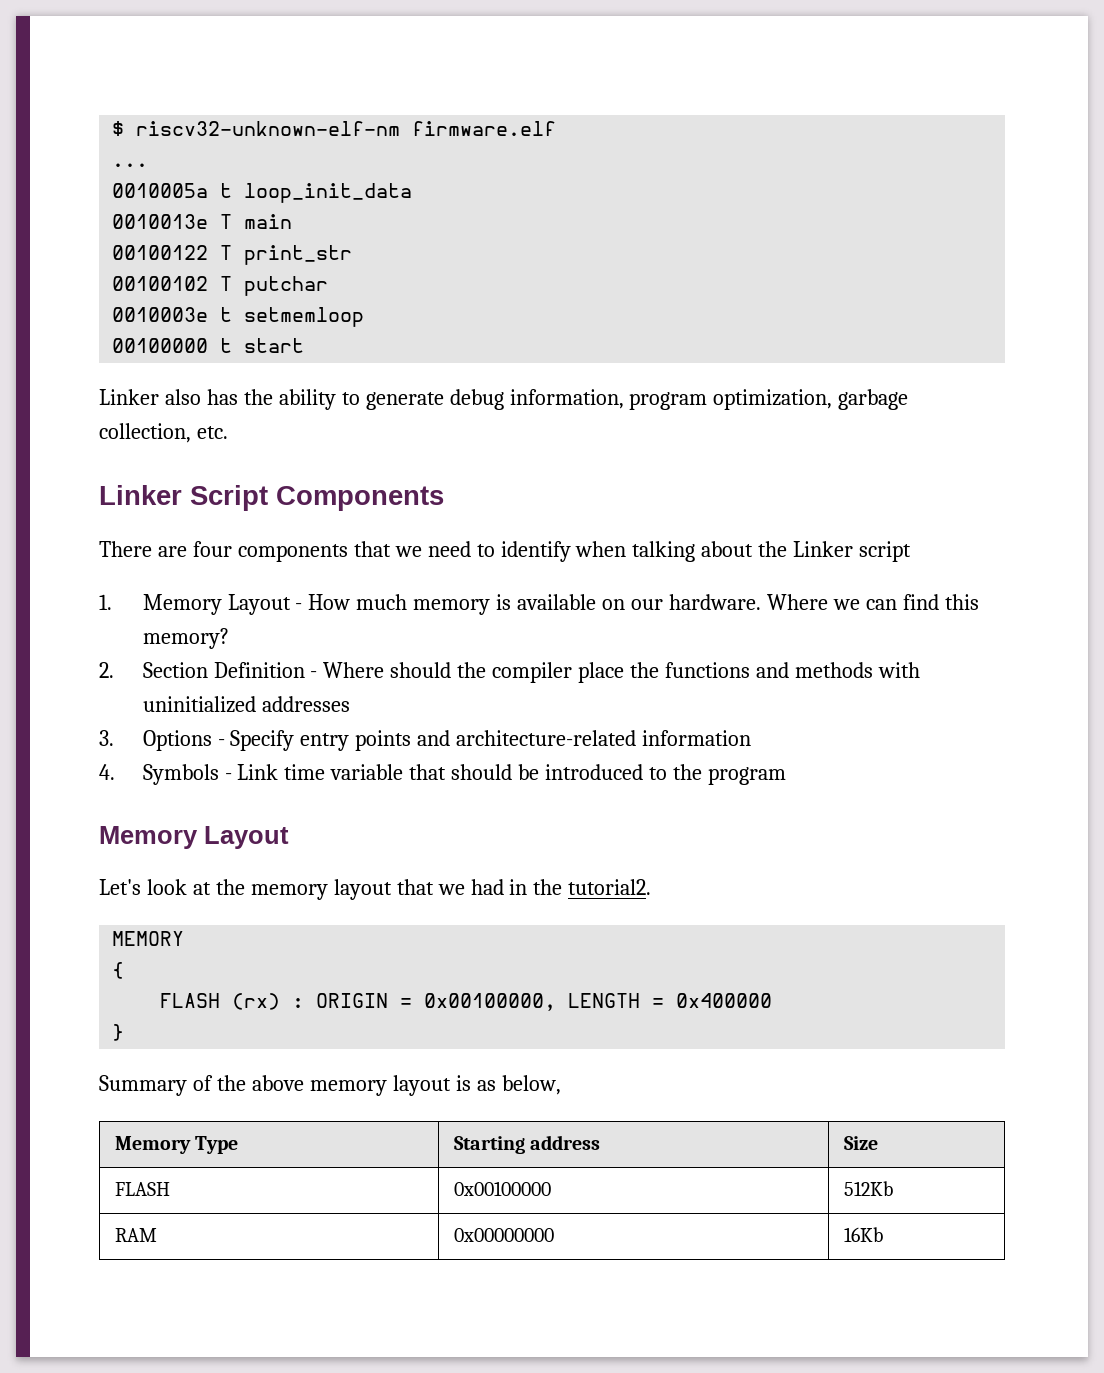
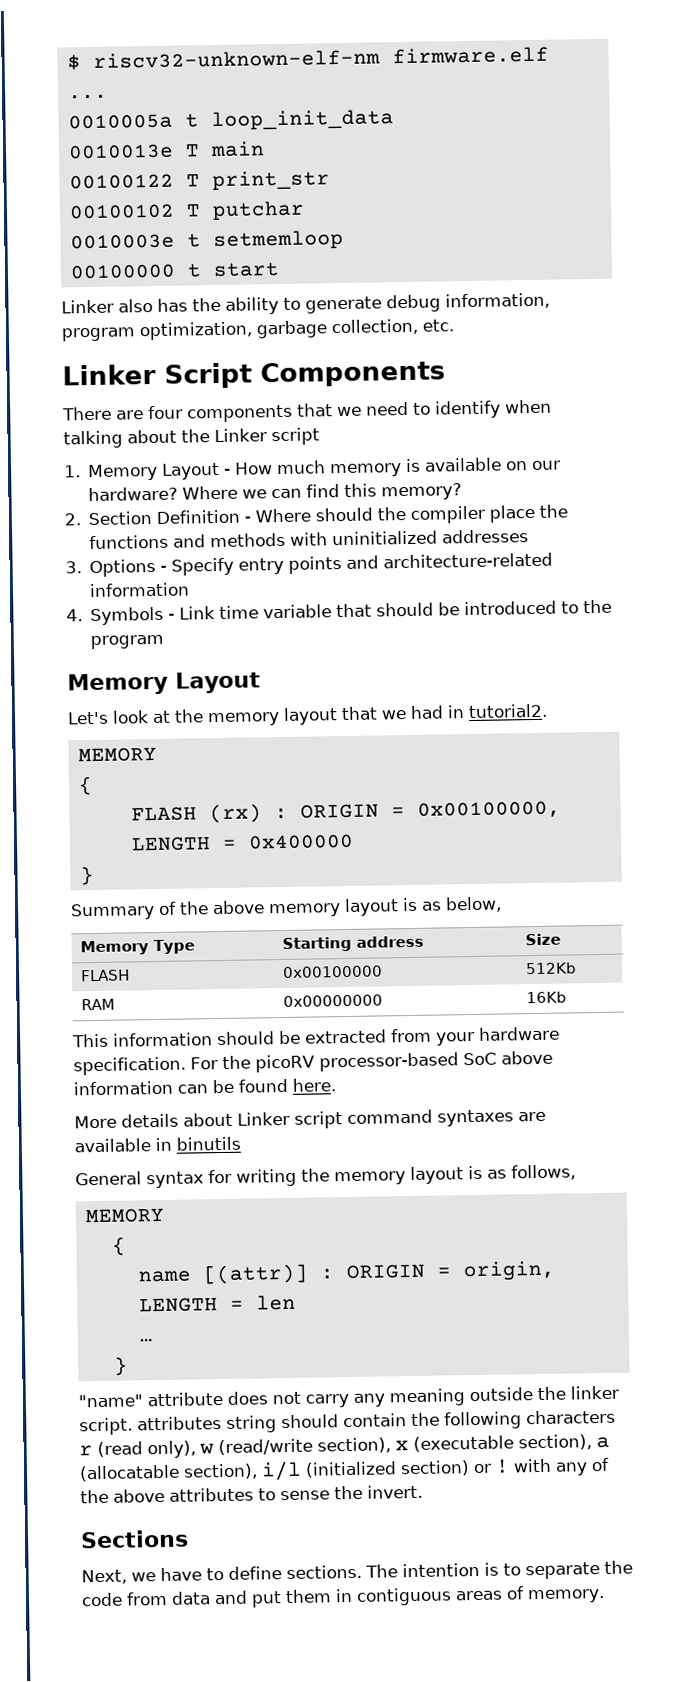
[668,594,761,610] hardware. -> [88,486,179,502] hardware?
[533,879,563,895] the -> (465, 712) none
(883, 1234) none -> [72,1026,560,1048] [73,1050,553,1076] [73,1078,336,1096] [74,1109,546,1129] [74,1136,241,1153] [75,1164,576,1189] [84,1207,165,1224] [111,1236,126,1256] [137,1260,555,1285] [138,1294,296,1313] [138,1338,153,1343] [113,1356,128,1376] [78,1385,619,1408] [79,1409,616,1436] [79,1434,610,1459] [79,1457,610,1482] [80,1484,423,1504] [80,1529,189,1549] [81,1560,633,1585] [81,1586,605,1608] // This information should be extracted from your hardware specification. For the picoRV processor-based SoC above information can be found here. // More details about Linker script command syntaxes are available in binutils // General syntax for writing the memory layout is as follows, // MEMORY // { // name [(attr)] : ORIGIN = origin, LENGTH = len // … // } // "name" attribute does not carry any meaning outside the linker script. attributes string should contain the following characters r (read only), w (read/write section), x (executable section), a (allocatable section), i/l (initialized section) or ! with any of the above attributes to sense the invert. // Sections // Next, we have to define sections. The intention is to separate the code from data and put them in contiguous areas of memory.

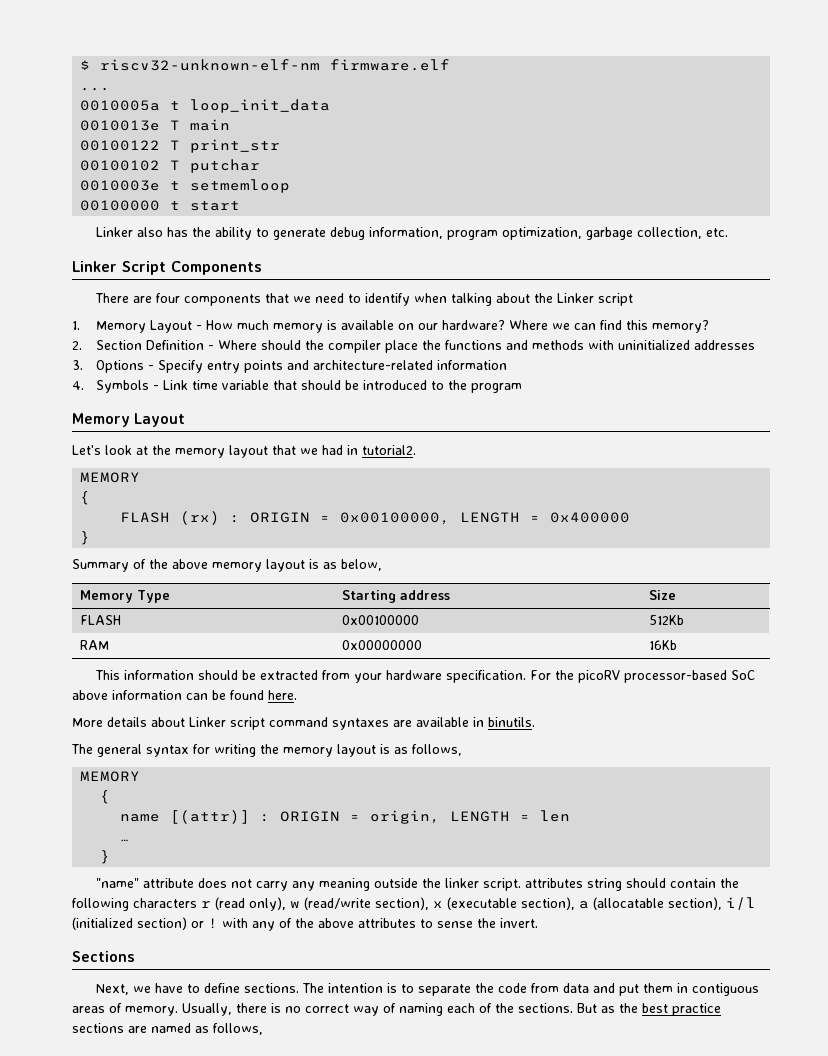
[176,1136,241,1151] [75,1171,142,1186] binutils // General -> [488,717,535,727] [71,744,142,757] binutils. // The general
(605, 1596) none -> [182,1003,721,1016] [72,1023,263,1035] Usually, there is no correct way of naming each of the sections. But as the best practice sections are named as follows,

